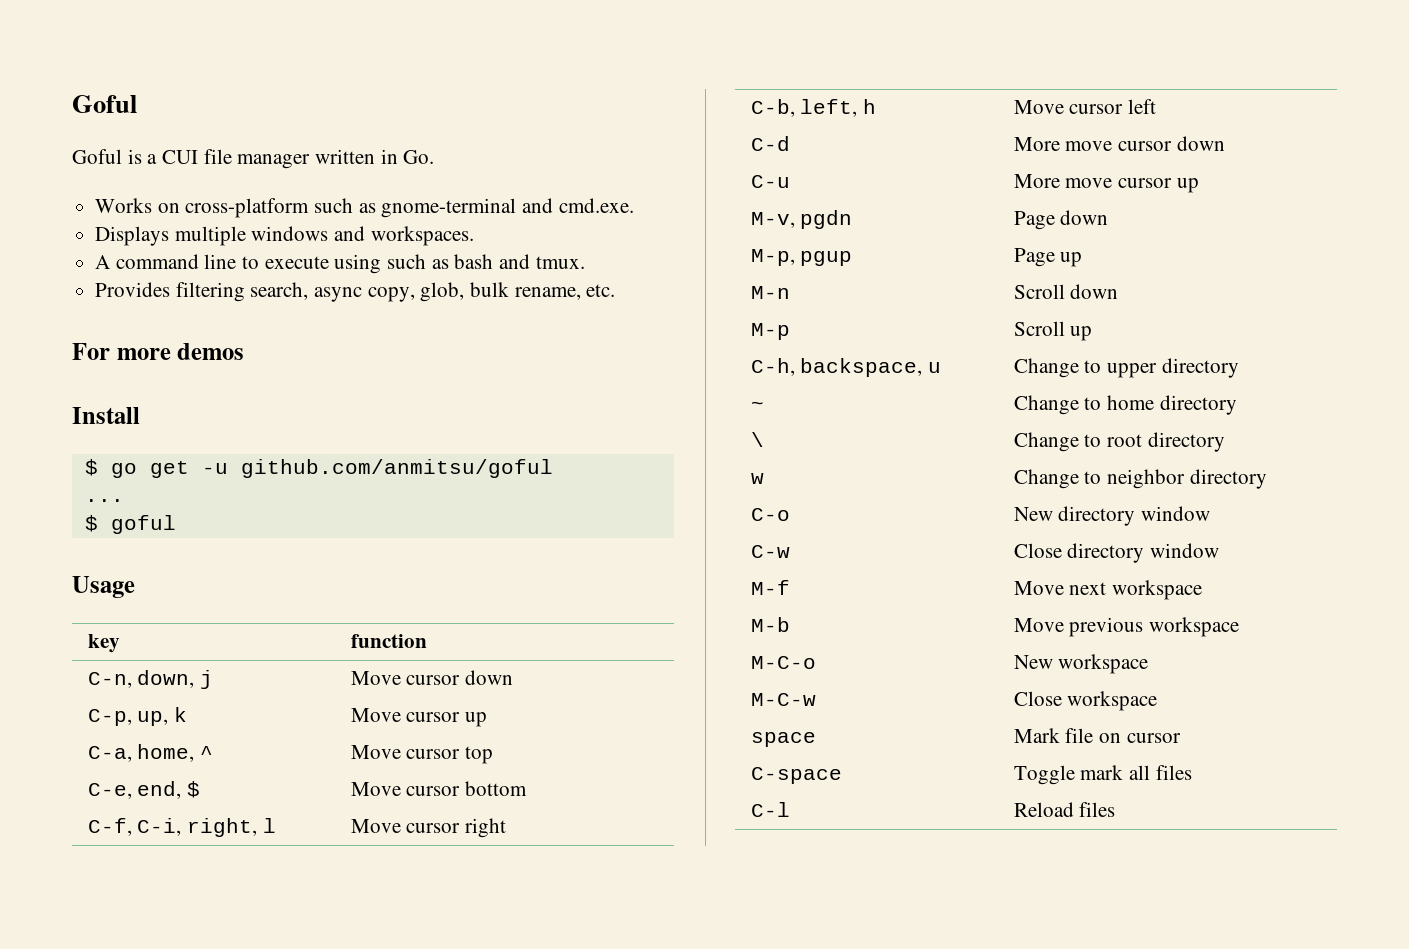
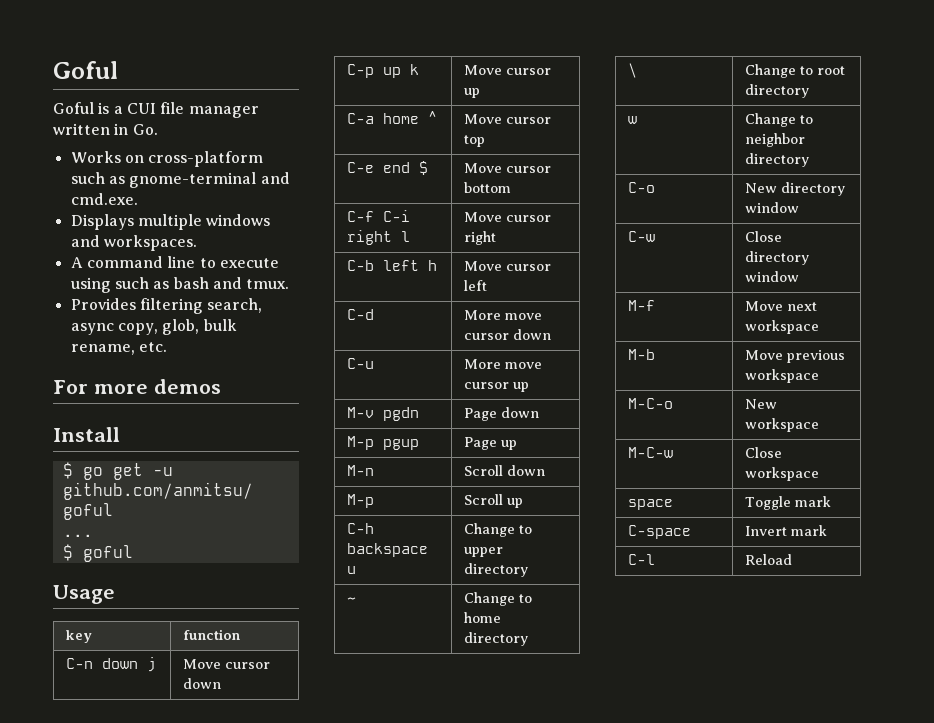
[87,670,195,688] C-n, down, -> [65,658,138,669] C-n down
[87,709,169,726] C-p, up, -> [346,64,401,78] C-p up
[87,744,195,762] C-a, home, -> [346,113,419,124] C-a home
[87,781,182,799] C-e, end, -> [346,162,410,173] C-e end
[87,818,257,837] C-f, C-i, right, -> [346,210,410,222] [346,230,392,245] C-f C-i right
[750,99,858,117] C-b, left, -> [346,260,419,271] C-b left
[750,212,795,228] M-v, -> [346,407,374,418] M-v
[750,249,795,266] M-p, -> [346,436,374,450] M-p
[750,358,923,377] C-h, backspace, -> [346,523,374,534] [346,543,428,557] C-h backspace
[1013,728,1181,743] Mark file on cursor -> [744,496,831,510] Toggle mark
[1013,765,1192,785] Toggle mark all files -> [744,525,827,536] Invert mark
[1079,802,1116,817] files -> (792, 559) none

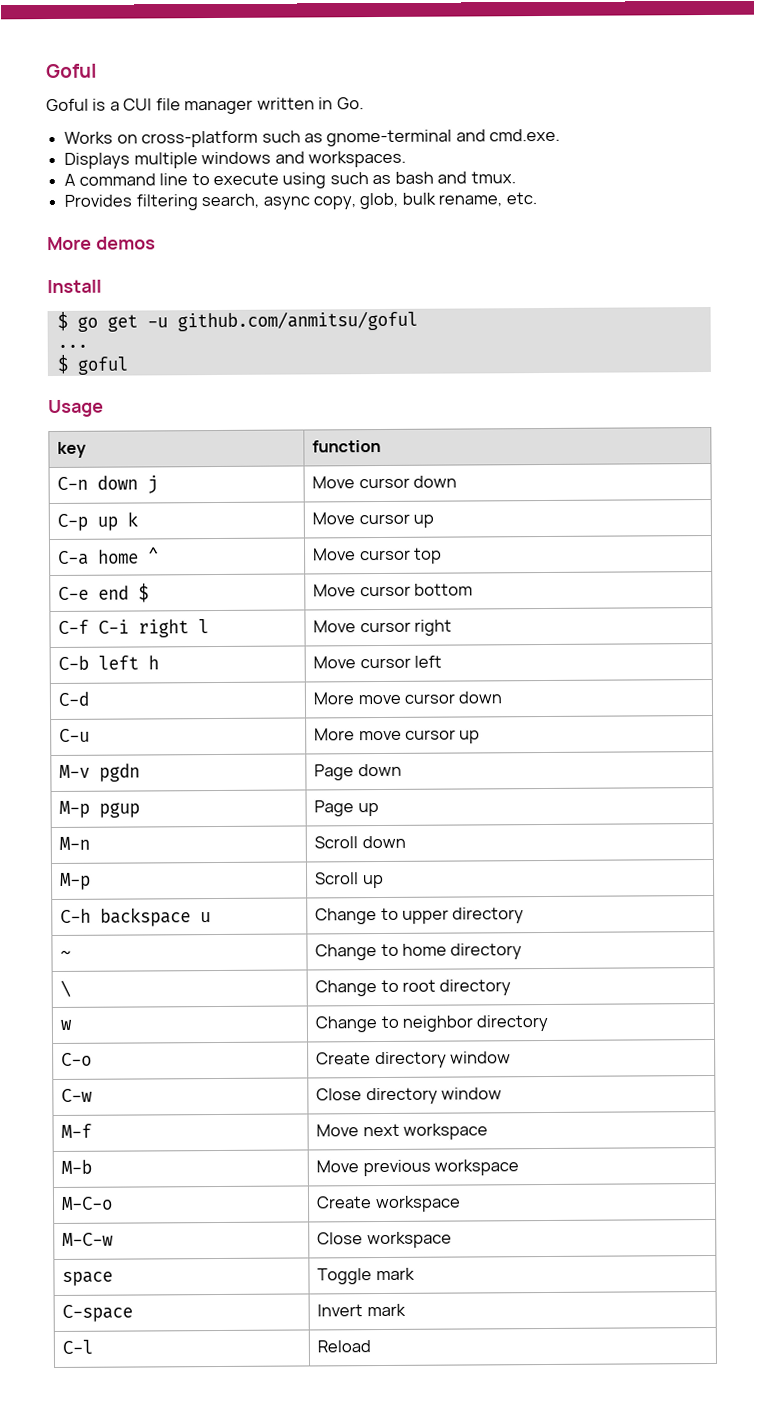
[53,380,148,394] For more -> [47,236,92,251] More
[744,183,777,193] New -> [316,1052,372,1065] Create
[744,399,777,409] New -> [316,1196,373,1209] Create

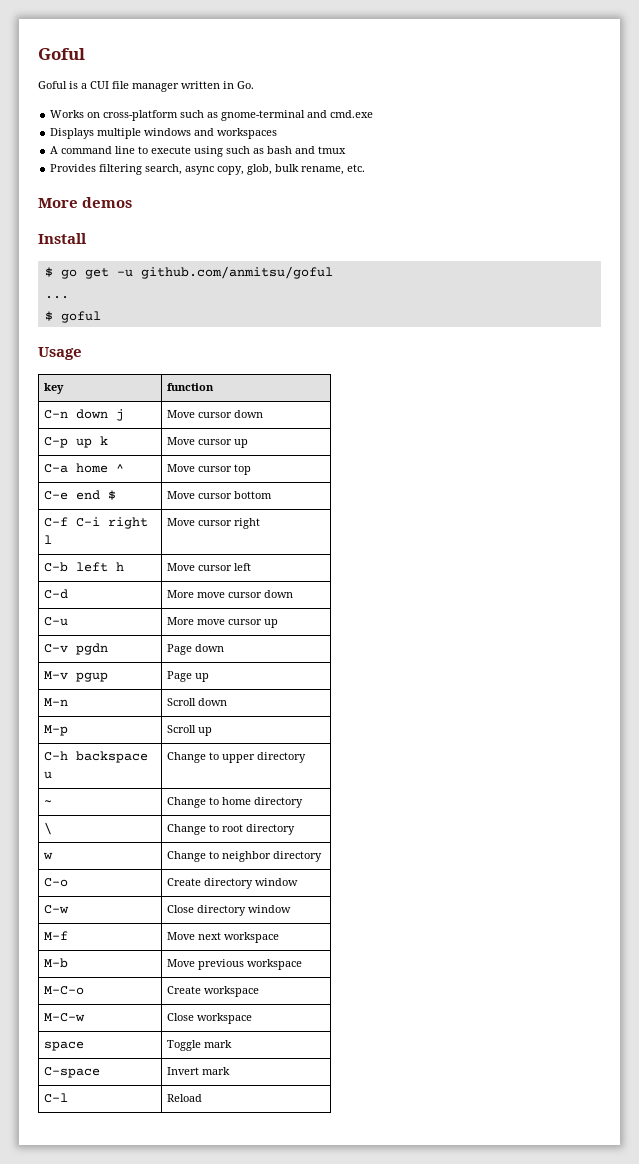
[489,128,561,142] cmd.exe. -> [330,110,374,118] cmd.exe
[307,150,406,168] workspaces. -> [217,128,278,139] workspaces
[470,171,516,184] tmux. -> [318,146,347,154] tmux
[59,764,91,778] M-v -> [43,644,68,653] C-v
[59,800,91,818] M-p -> [43,671,68,680] M-v

